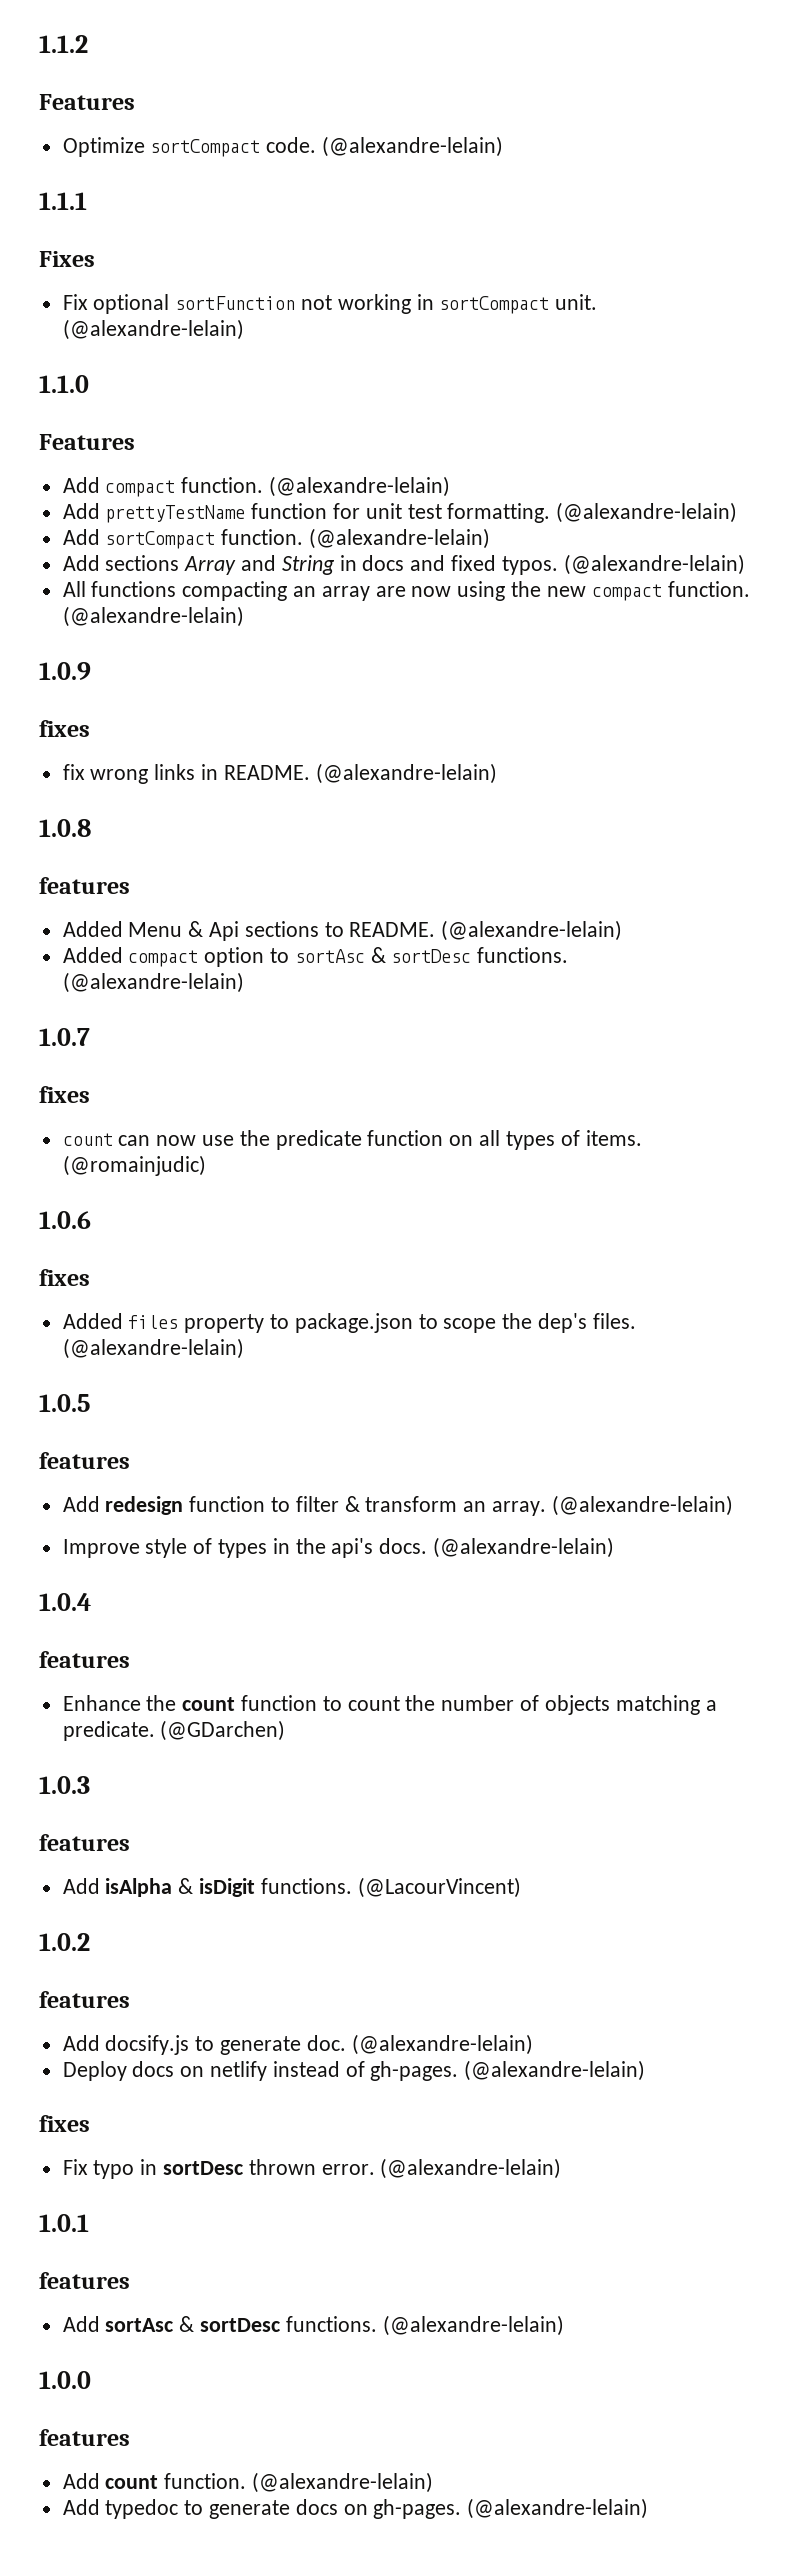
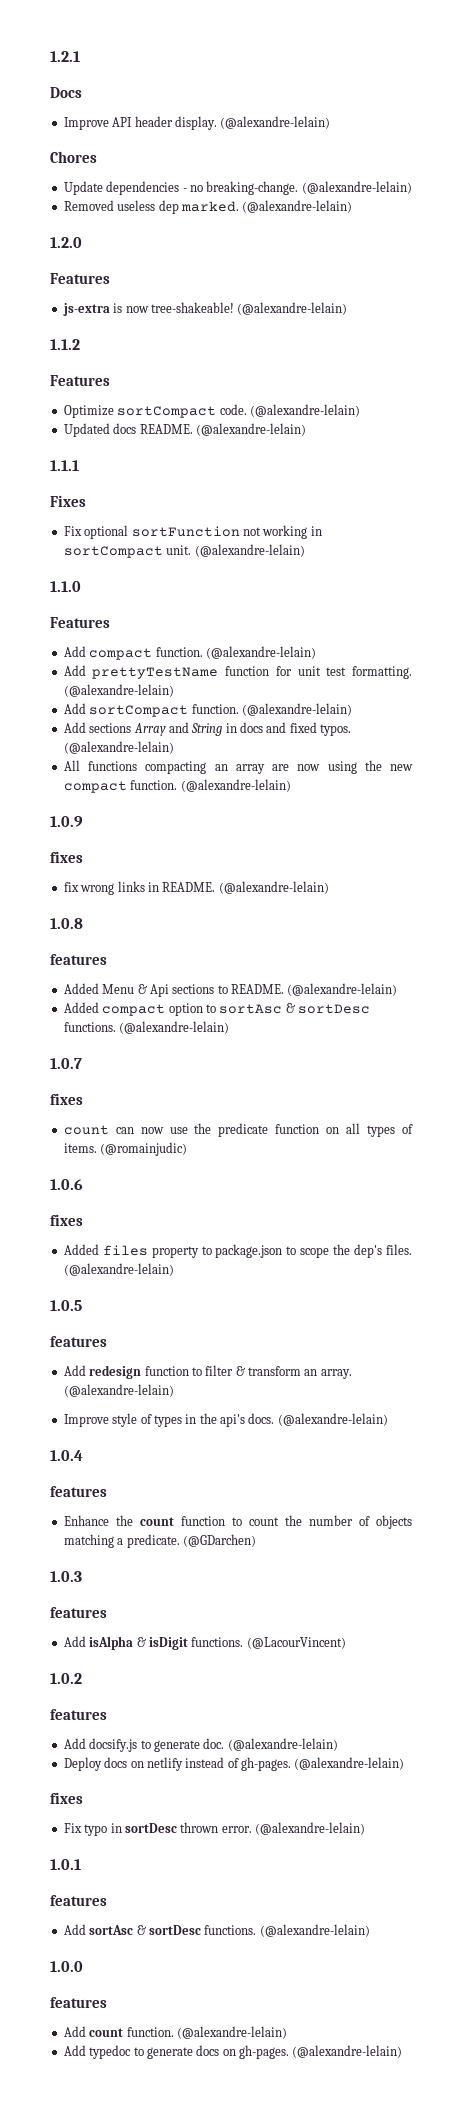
(39, 44) none -> [50,51,80,62] [50,87,82,98] [63,116,331,130] [50,151,97,163] [63,181,412,195] [63,200,353,214] [50,237,82,248] [50,273,110,284] [62,302,348,316] 1.2.1 // Docs // Improve API header display. (@alexandre-lelain) // Chores // Update dependencies - no breaking-change. (@alexandre-lelain) // Removed useless dep marked. (@alexandre-lelain) // 1.2.0 // Features // js-extra is now tree-shakeable! (@alexandre-lelain) //
(504, 146) none -> [63,423,306,437] // Updated docs README. (@alexandre-lelain)

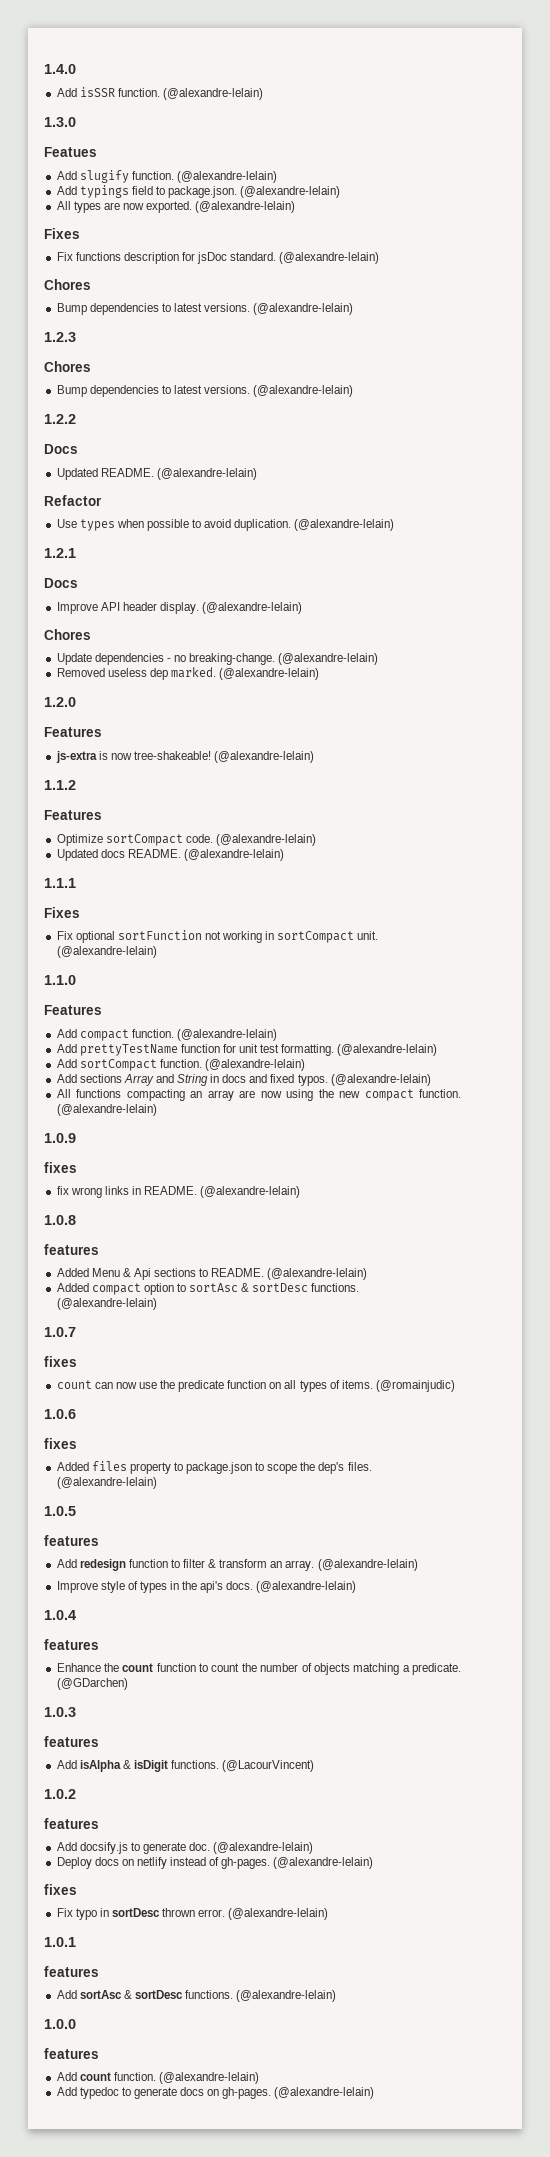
(50, 56) none -> [44,64,76,74] [56,87,263,100] [44,117,76,127] [44,147,97,157] [56,170,277,183] [56,185,341,198] [56,201,296,213] [44,228,80,239] [56,252,380,264] [44,279,91,290] [56,303,354,315] [44,332,76,342] [44,361,91,372] [56,385,354,397] [44,414,76,424] [44,444,78,454] [56,468,257,480] [44,495,102,506] [56,519,395,531] 1.4.0 // Add isSSR function. (@alexandre-lelain) // 1.3.0 // Featues // Add slugify function. (@alexandre-lelain) // Add typings field to package.json. (@alexandre-lelain) // All types are now exported. (@alexandre-lelain) // Fixes // Fix functions description for jsDoc standard. (@alexandre-lelain) // Chores // Bump dependencies to latest versions. (@alexandre-lelain) // 1.2.3 // Chores // Bump dependencies to latest versions. (@alexandre-lelain) // 1.2.2 // Docs // Updated README. (@alexandre-lelain) // Refactor // Use types when possible to avoid duplication. (@alexandre-lelain) //

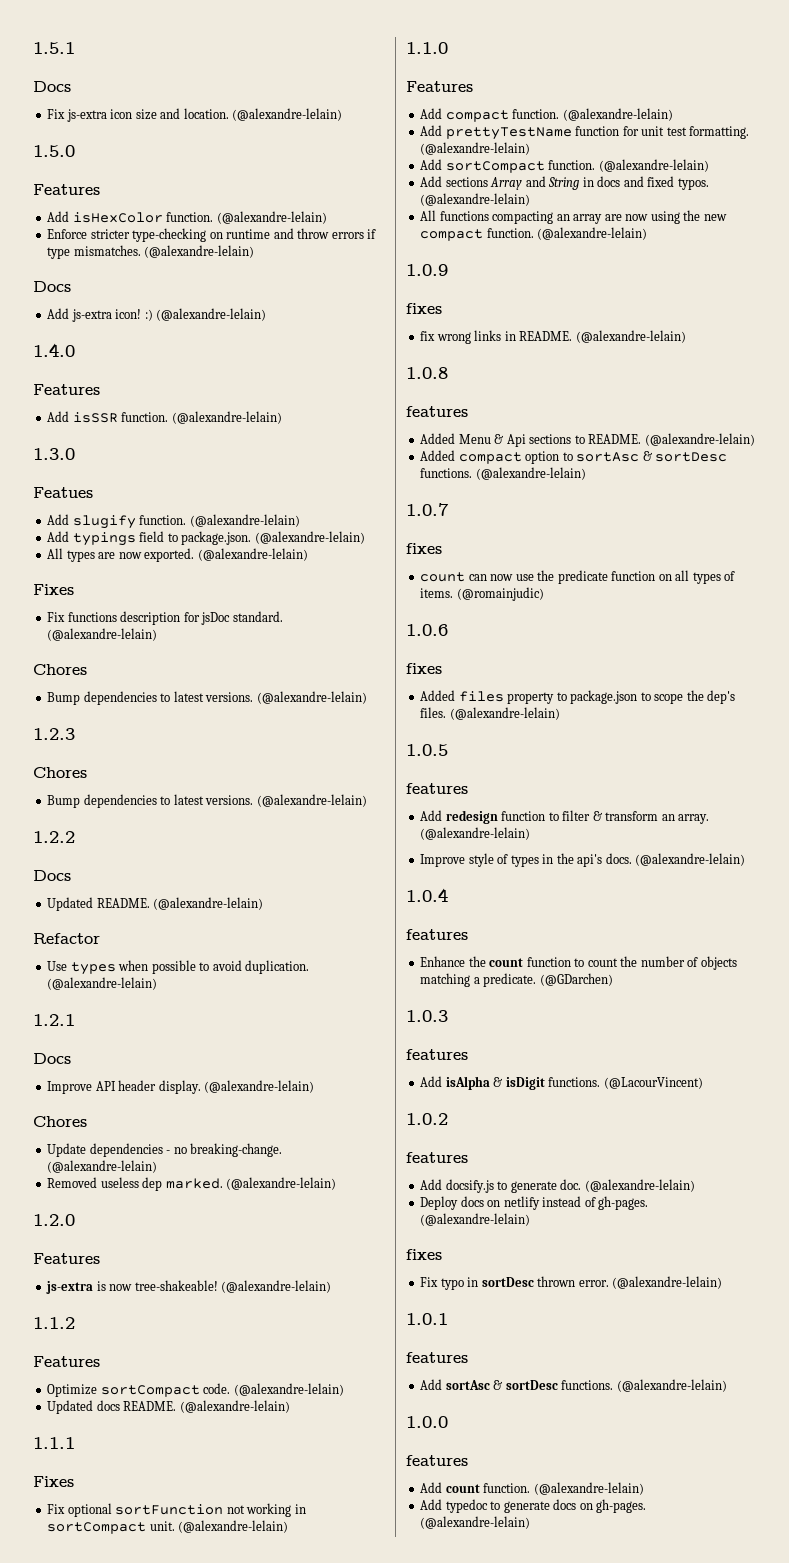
(44, 69) none -> [33,42,75,54] [33,81,71,92] [47,108,343,122] [33,145,75,157] [33,184,100,195] [47,211,327,224] [47,228,377,242] [47,245,255,259] [33,281,71,292] [47,308,267,322] 1.5.1 // Docs // Fix js-extra icon size and location. (@alexandre-lelain) // 1.5.0 // Features // Add isHexColor function. (@alexandre-lelain) // Enforce stricter type-checking on runtime and throw errors if type mismatches. (@alexandre-lelain) // Docs // Add js-extra icon! :) (@alexandre-lelain) //
(76, 69) none -> [33,384,100,395] // Features

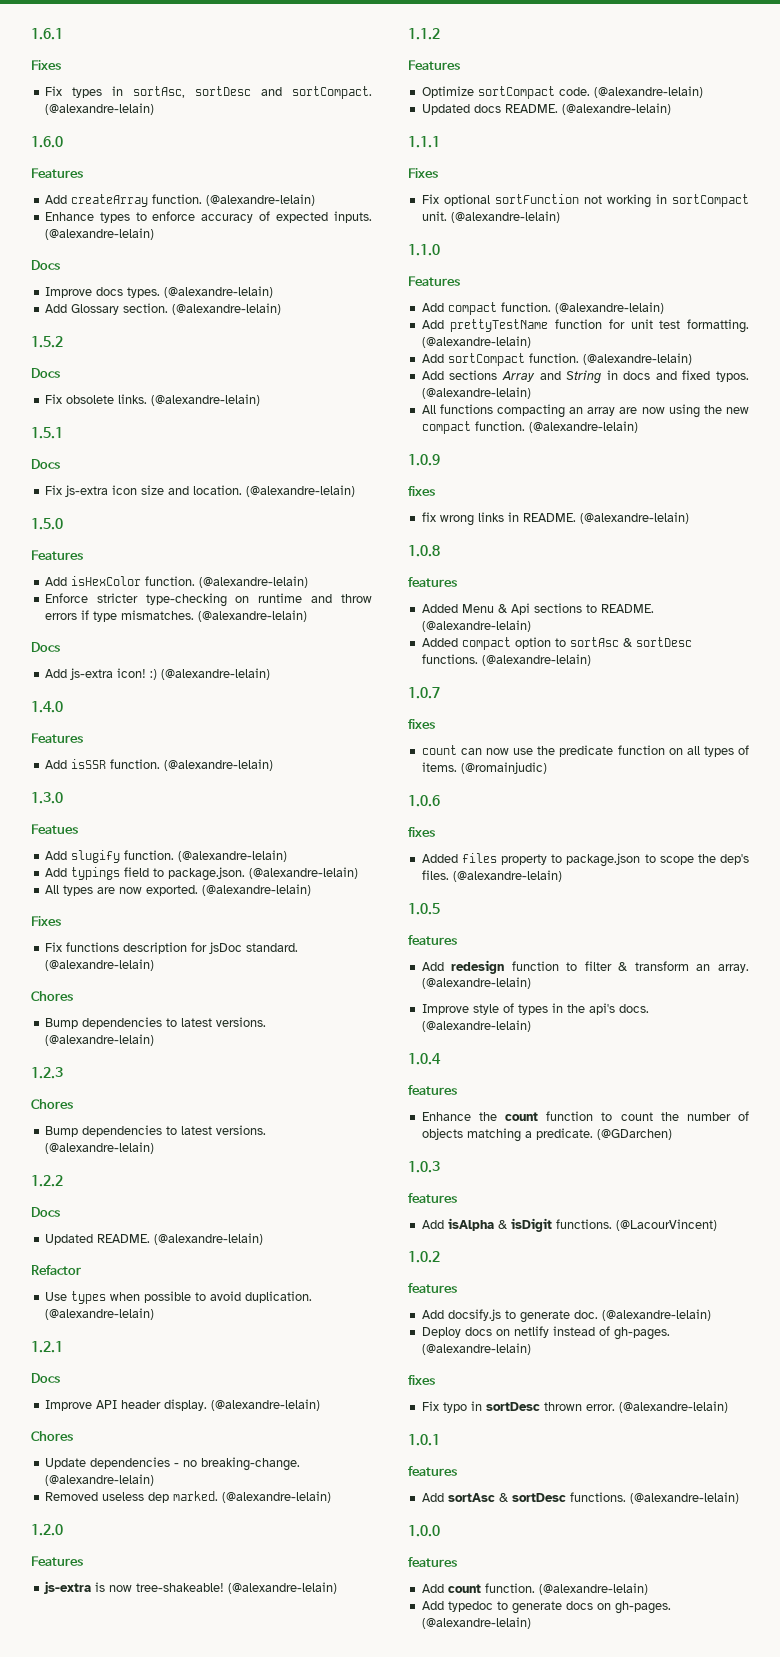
(33, 48) none -> [31,28,63,40] [31,60,61,70] [44,86,372,99] [44,103,154,115] [31,136,63,148] [31,168,83,178] [44,194,315,207] [44,211,372,223] [44,228,154,240] [31,260,60,270] [44,286,273,298] [44,303,281,315] [31,336,63,348] [31,368,60,378] [44,394,260,406] 1.6.1 // Fixes // Fix types in sortAsc, sortDesc and sortCompact. (@alexandre-lelain) // 1.6.0 // Features // Add createArray function. (@alexandre-lelain) // Enhance types to enforce accuracy of expected inputs. (@alexandre-lelain) // Docs // Improve docs types. (@alexandre-lelain) // Add Glossary section. (@alexandre-lelain) // 1.5.2 // Docs // Fix obsolete links. (@alexandre-lelain) //

